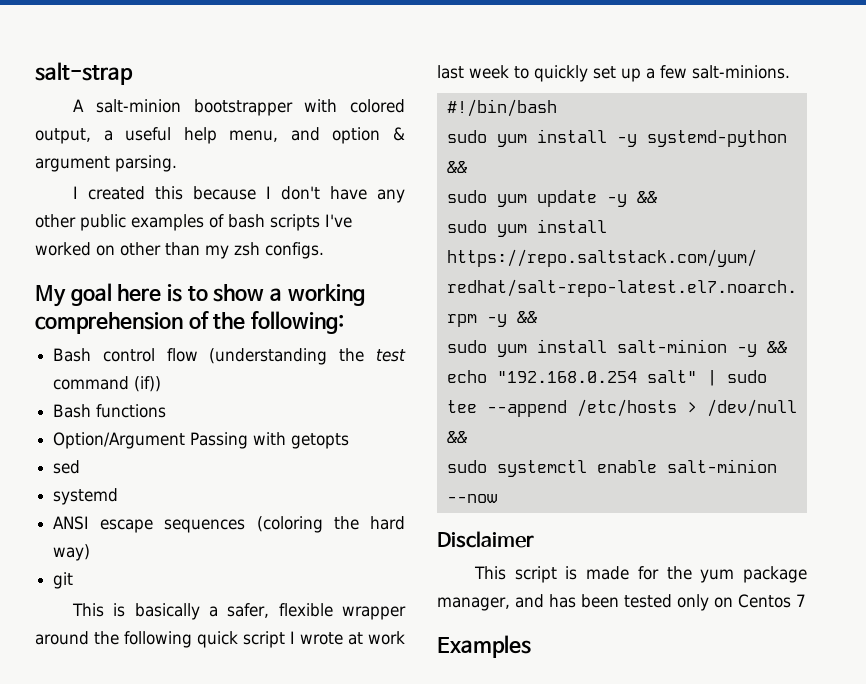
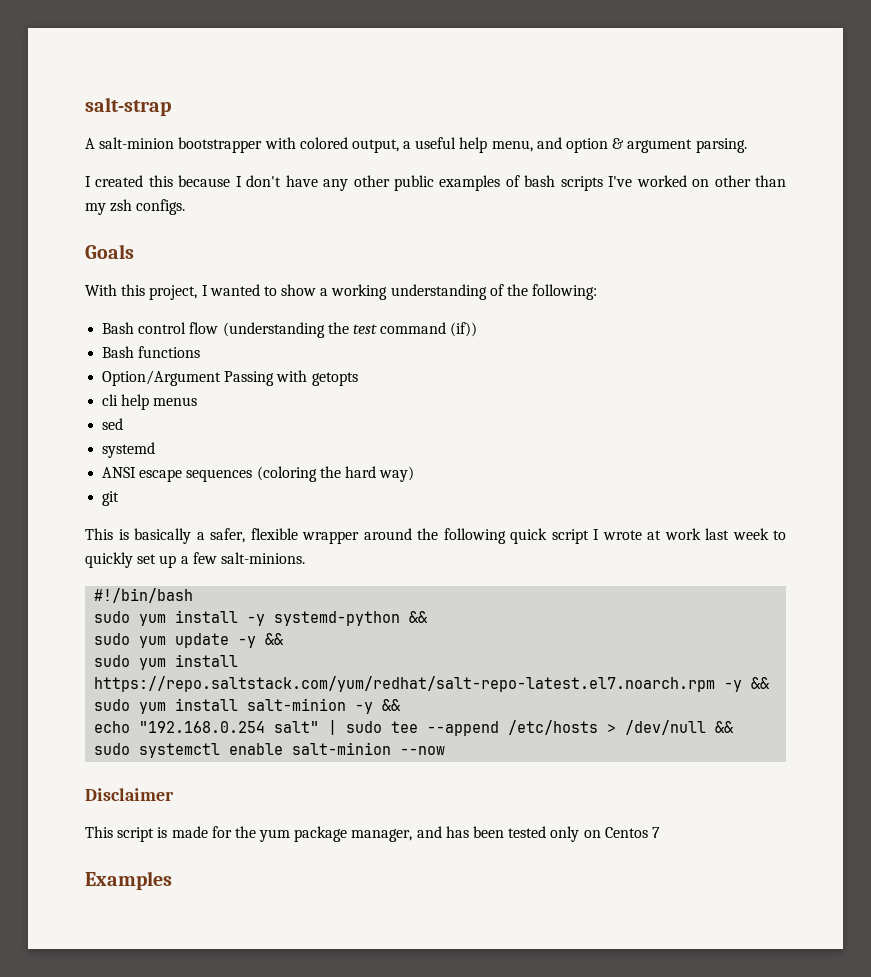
[35,283,182,307] My goal here is -> [85,244,134,259] [85,284,260,300] Goals // With this project, I wanted
[35,312,183,334] comprehension -> [390,284,487,300] understanding
(350, 441) none -> [102,394,198,410] // cli help menus

